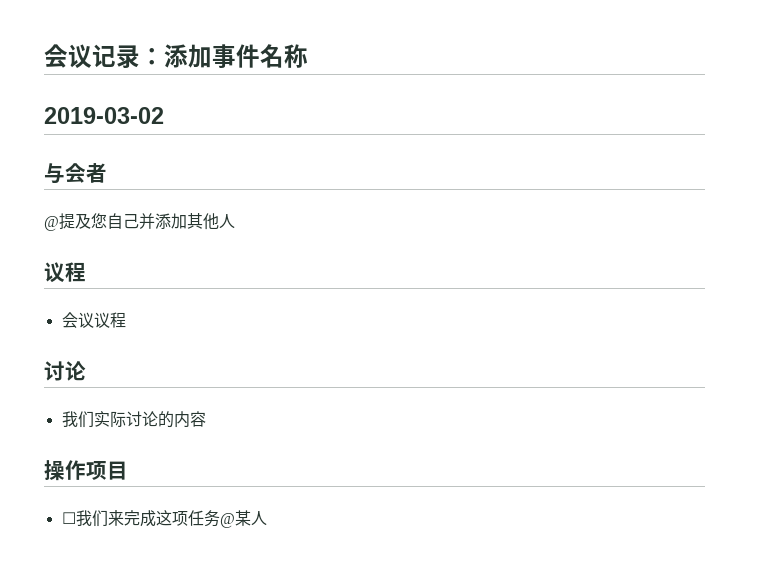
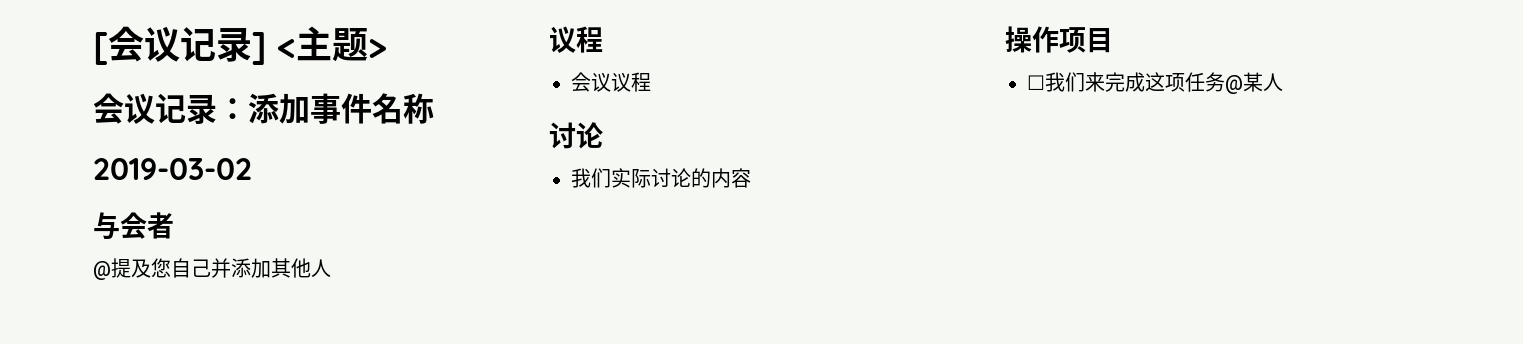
(44, 56) none -> [93,26,387,65] [会议记录] <主题> //

